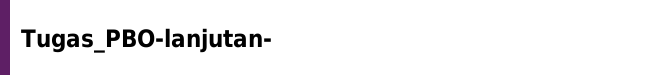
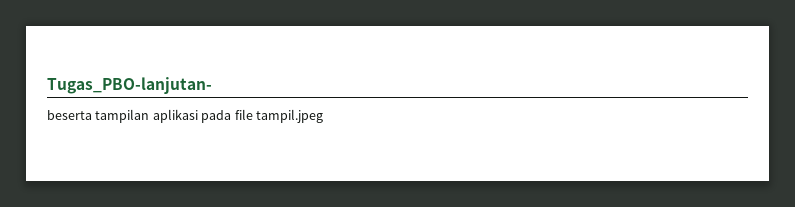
(272, 40) none -> [47,109,323,123] // beserta tampilan aplikasi pada file tampil.jpeg

